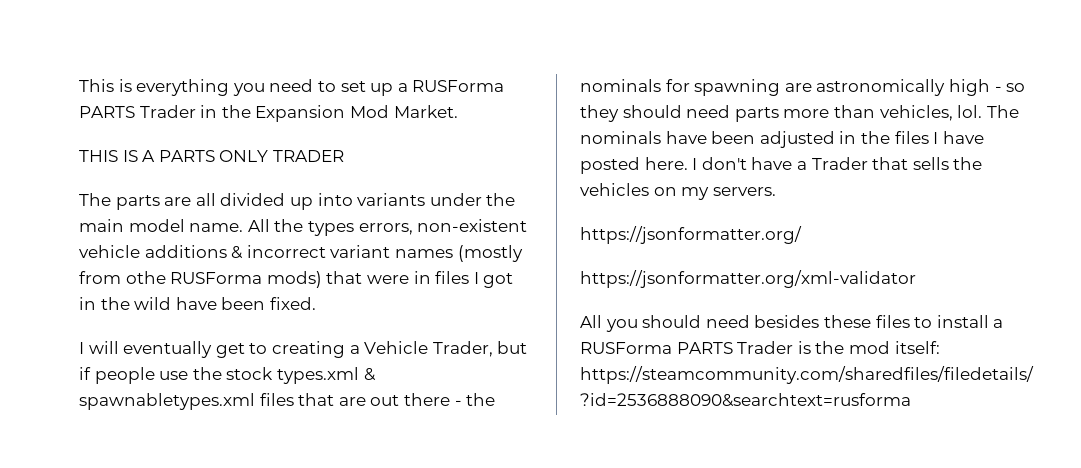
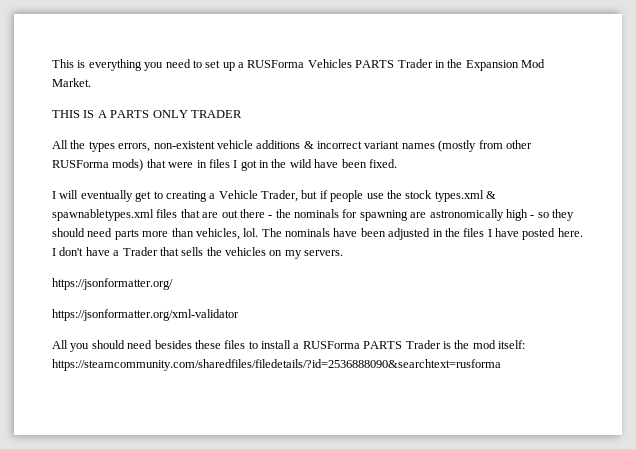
(505, 86) none -> [307,59,352,68] Vehicles
[79,193,516,210] [79,219,244,232] The parts are all divided up into variants under the main model name. -> (242, 114) none
[125,271,166,284] othe -> [505,140,532,149] other

